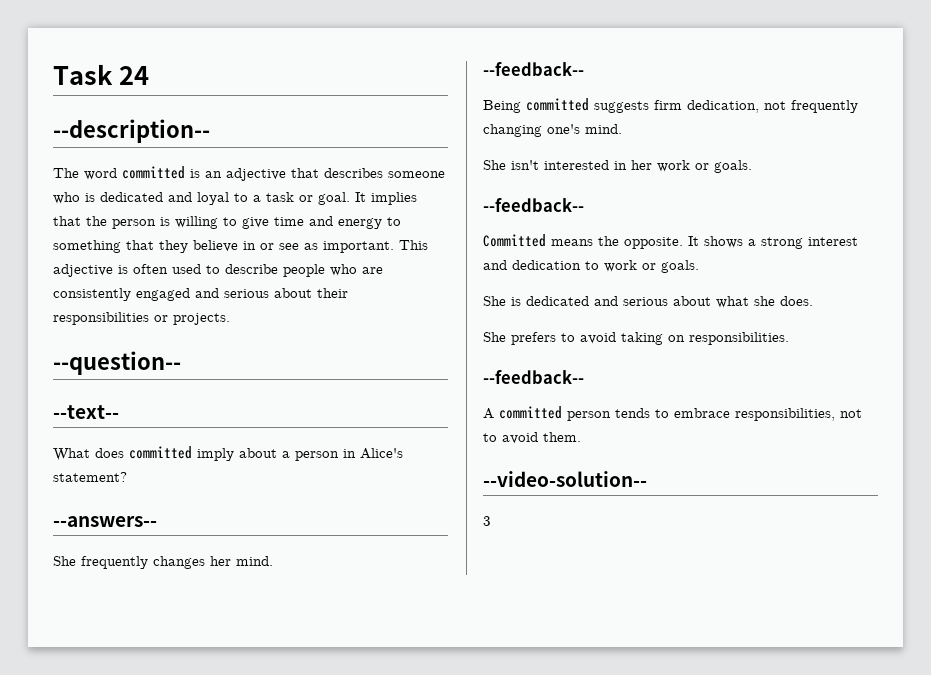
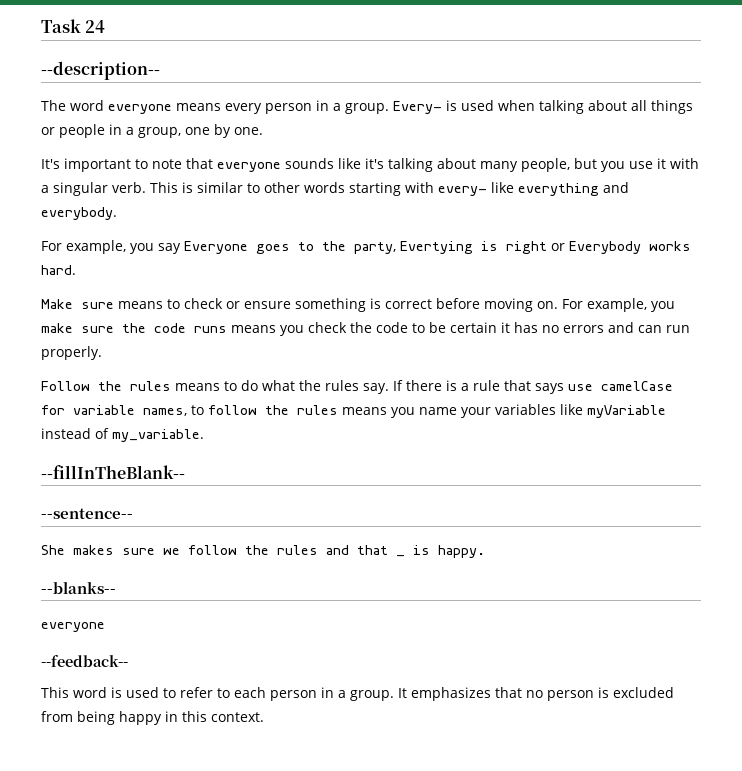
[122,166,445,181] [53,192,417,205] [53,216,401,229] [53,240,428,253] [53,264,383,277] [53,288,348,301] [53,312,230,325] [53,351,181,375] [53,405,119,419] [53,446,403,461] [53,472,127,482] [53,516,157,527] [53,556,273,569] [483,62,584,76] [483,98,858,113] [483,124,622,137] [483,160,752,173] [483,198,584,212] [483,234,858,249] [483,260,699,273] [483,296,813,308] [483,332,789,345] [483,370,584,384] [483,406,862,421] [483,432,581,444] [483,471,647,487] [483,516,491,526] committed is an adjective that describes someone who is dedicated and loyal to a task or goal. It implies that the person is willing to give time and energy to something that they believe in or see as important. This adjective is often used to describe people who are consistently engaged and serious about their responsibilities or projects. // --question-- // --text-- // What does committed imply about a person in Alice's statement? // --answers-- // She frequently changes her mind. // --feedback-- // Being committed suggests firm dedication, not frequently changing one's mind. // She isn't interested in her work or goals. // --feedback-- // Committed means the opposite. It shows a strong interest and dedication to work or goals. // She is dedicated and serious about what she does. // She prefers to avoid taking on responsibilities. // --feedback-- // A committed person tends to embrace responsibilities, not to avoid them. // --video-solution-- // 3 -> [108,100,693,114] [41,124,263,138] [41,158,699,172] [41,182,629,196] [41,207,117,220] [41,240,691,254] [41,265,76,275] [41,298,675,312] [41,322,690,336] [41,346,102,360] [41,380,673,394] [41,404,666,418] [41,428,204,442] [41,465,185,479] [41,508,133,519] [41,545,388,555] [396,555,405,557] [413,545,485,558] [41,581,116,594] [41,622,105,632] [41,655,128,667] [41,687,674,701] [41,711,264,725] everyone means every person in a group. Every- is used when talking about all things or people in a group, one by one. // It's important to note that everyone sounds like it's talking about many people, but you use it with a singular verb. This is similar to other words starting with every- like everything and everybody. // For example, you say Everyone goes to the party, Evertying is right or Everybody works hard. // Make sure means to check or ensure something is correct before moving on. For example, you make sure the code runs means you check the code to be certain it has no errors and can run properly. // Follow the rules means to do what the rules say. If there is a rule that says use camelCase for variable names, to follow the rules means you name your variables like myVariable instead of my_variable. // --fillInTheBlank-- // --sentence-- // She makes sure we follow the rules and that _ is happy. // --blanks-- // everyone // --feedback-- // This word is used to refer to each person in a group. It emphasizes that no person is excluded from being happy in this context.

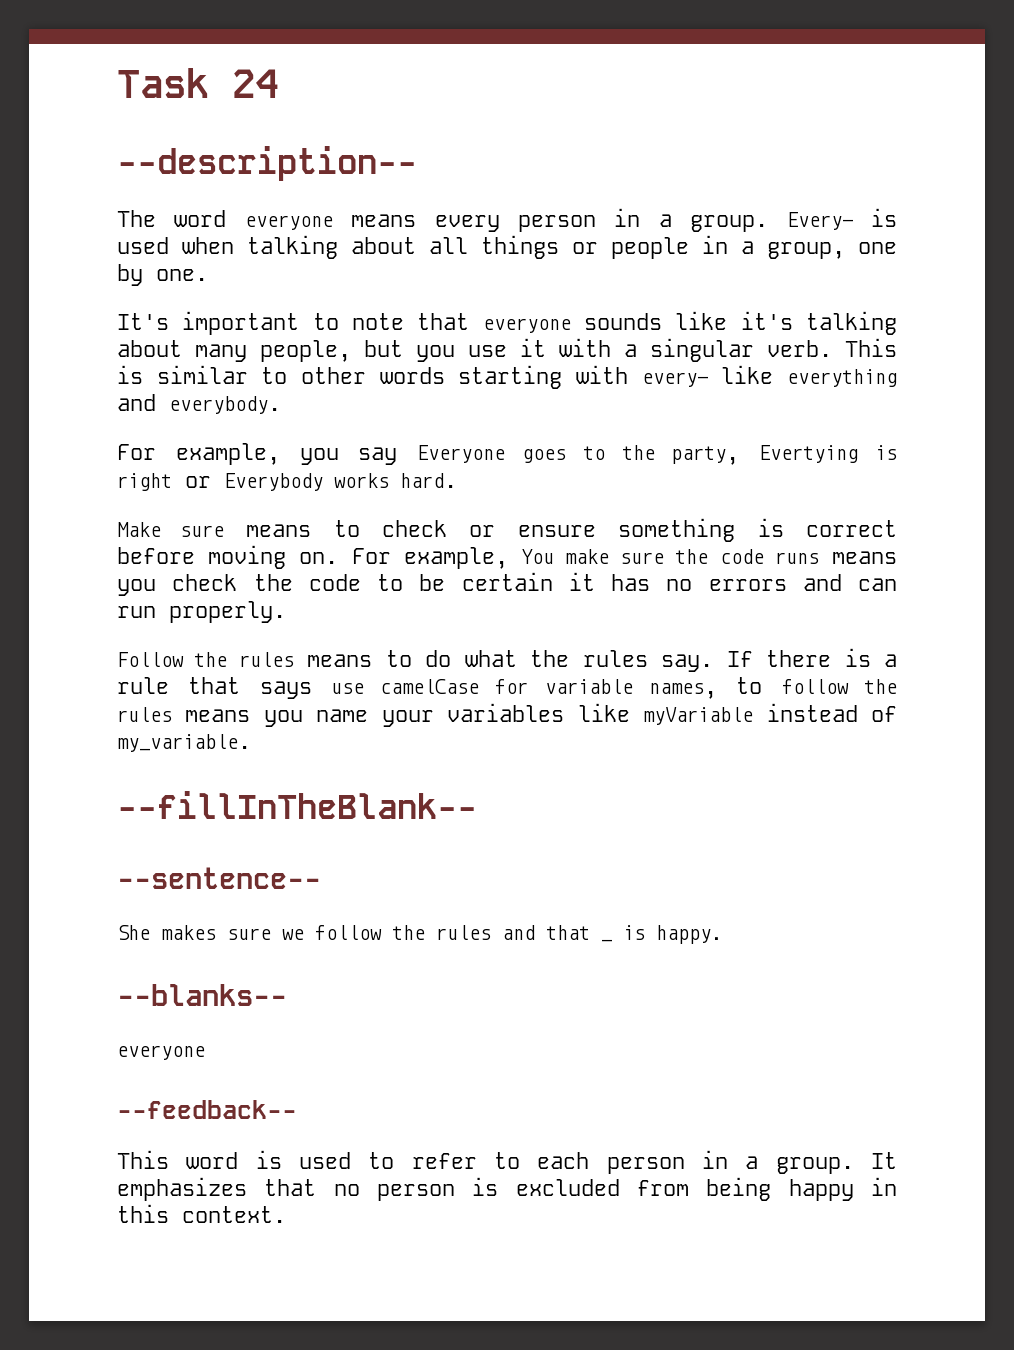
[651,301,675,312] you -> [520,549,554,564] You

